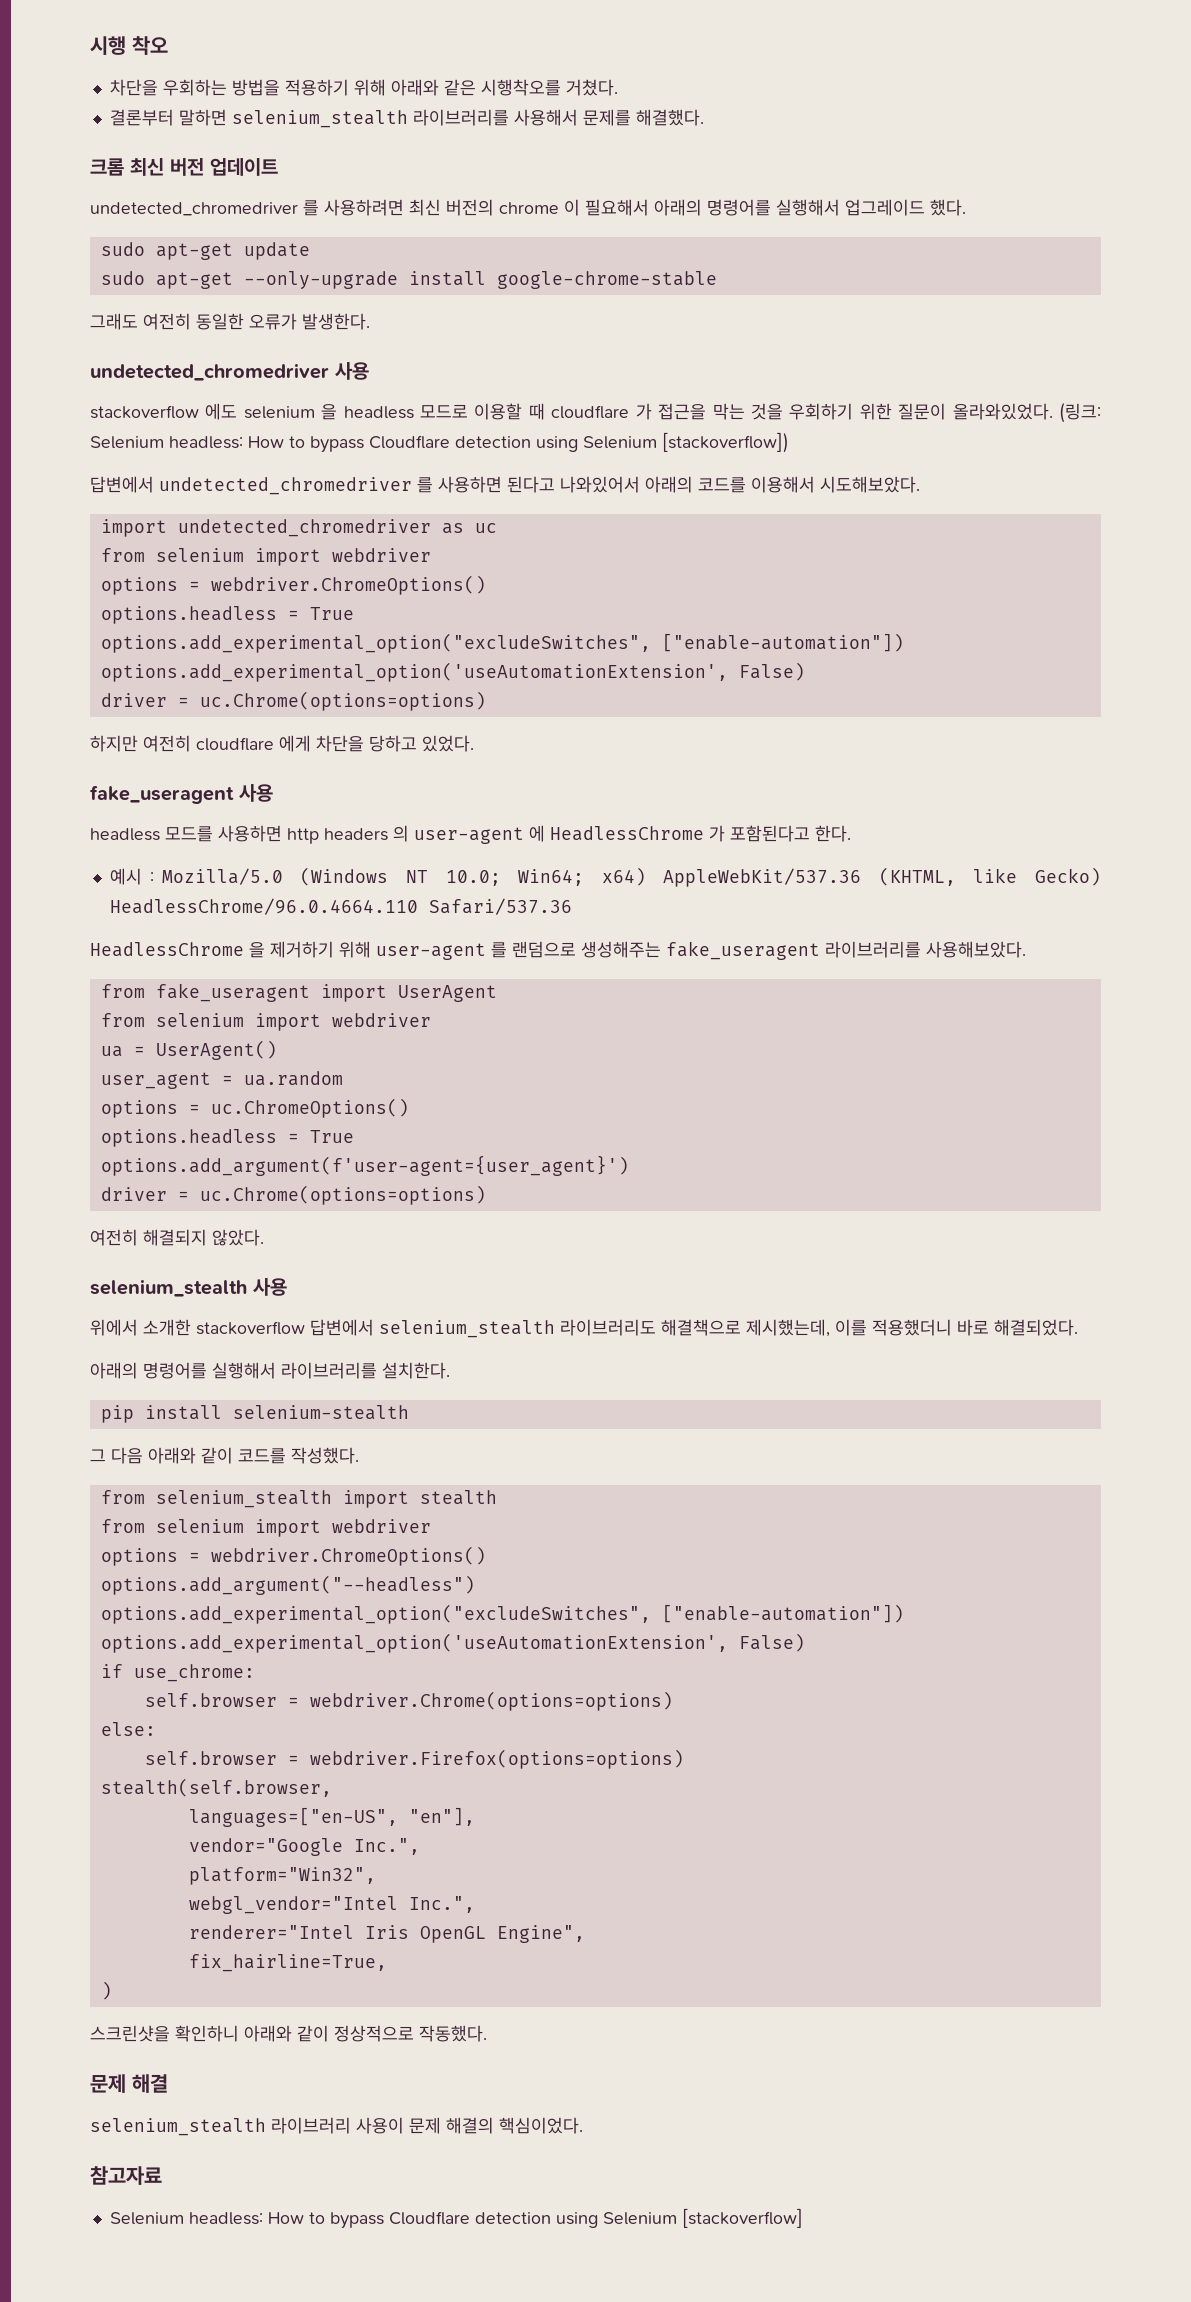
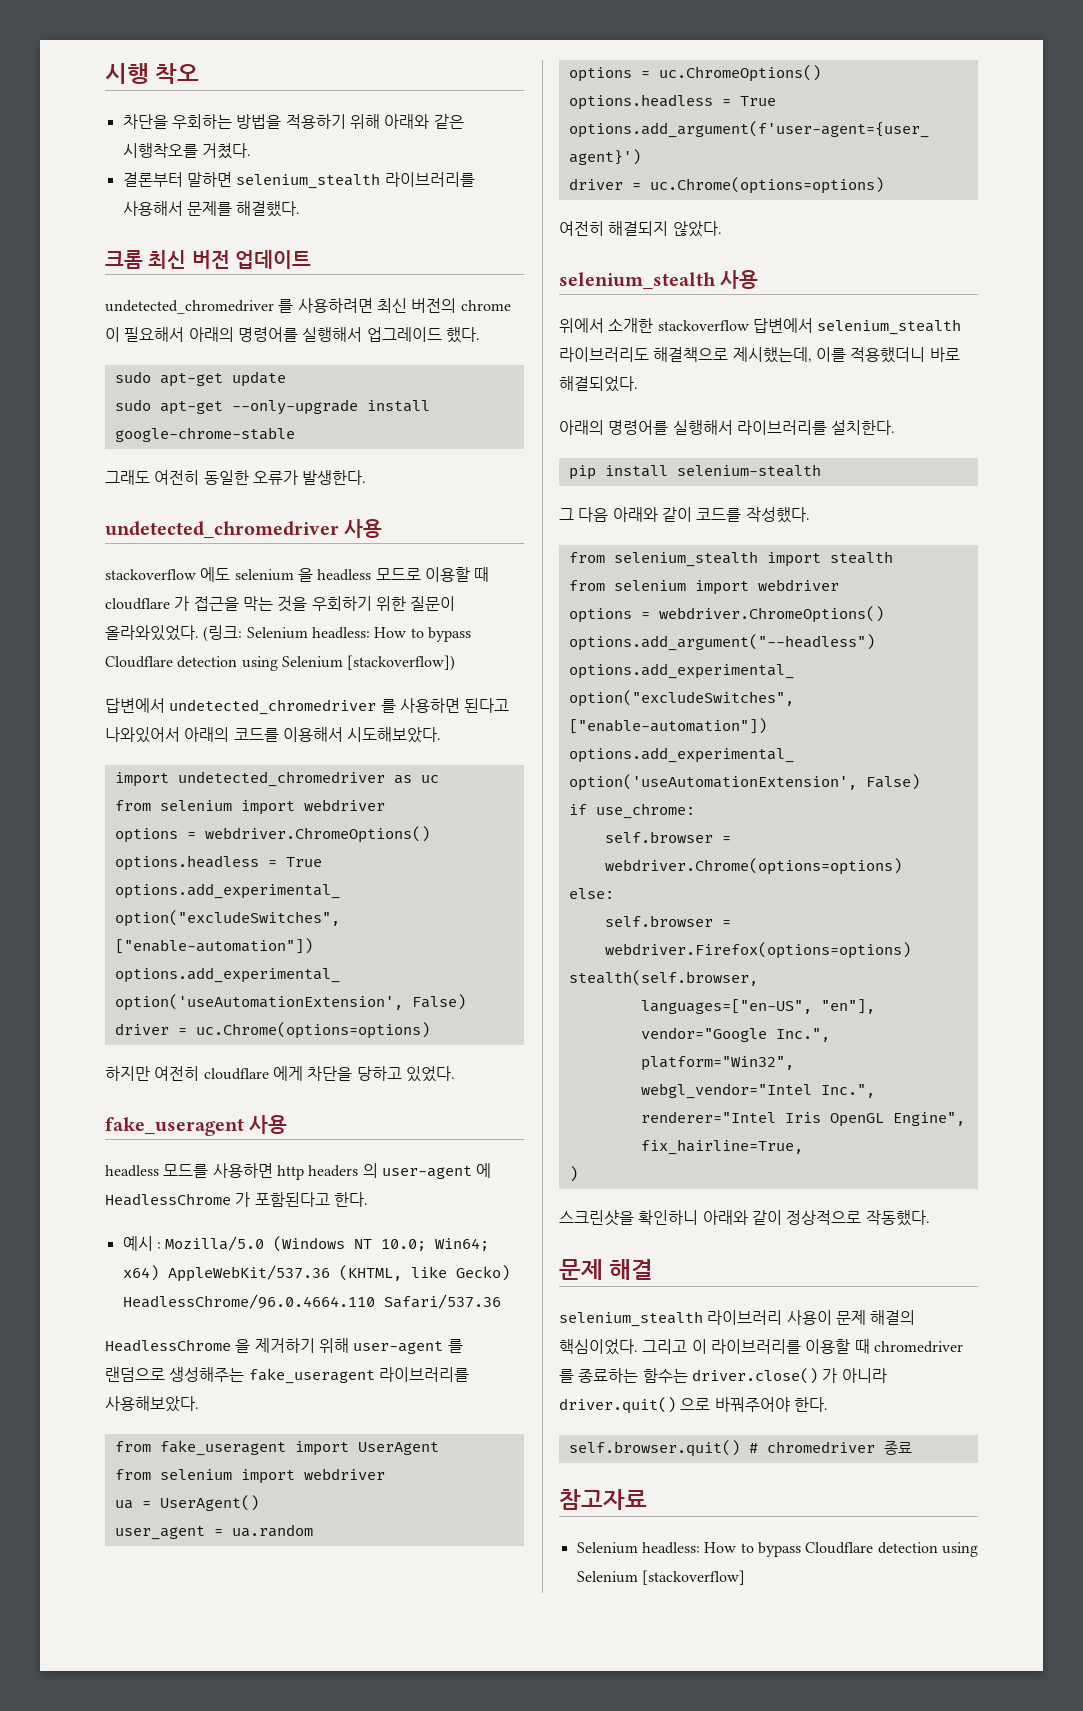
(583, 2125) none -> [642,1339,963,1354] [559,1368,887,1384] [559,1397,828,1414] [568,1440,912,1457] 그리고 이 라이브러리를 이용할 때 chromedriver 를 종료하는 함수는 driver.close() 가 아니라 driver.quit() 으로 바꿔주어야 한다. // self.browser.quit() # chromedriver 종료

